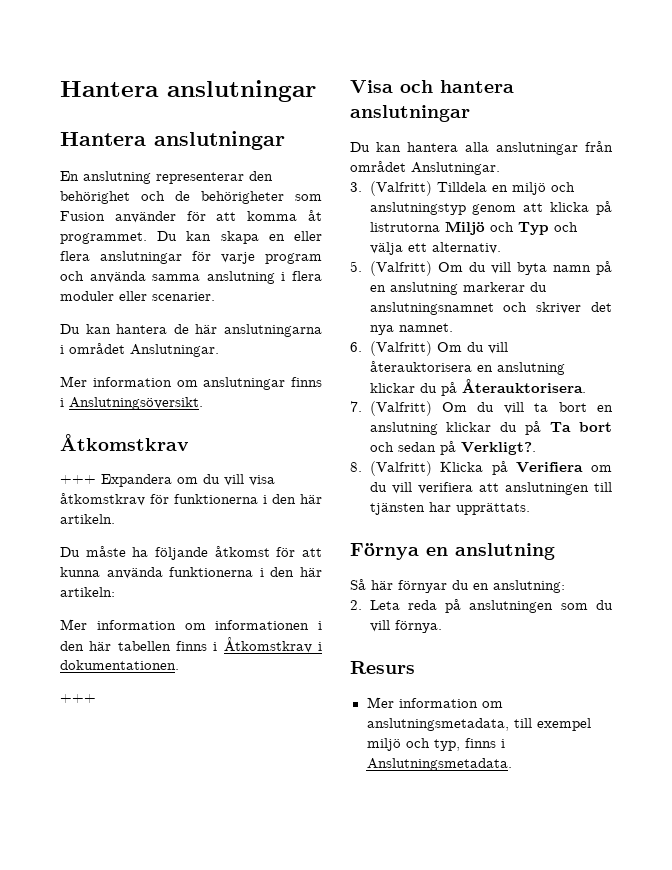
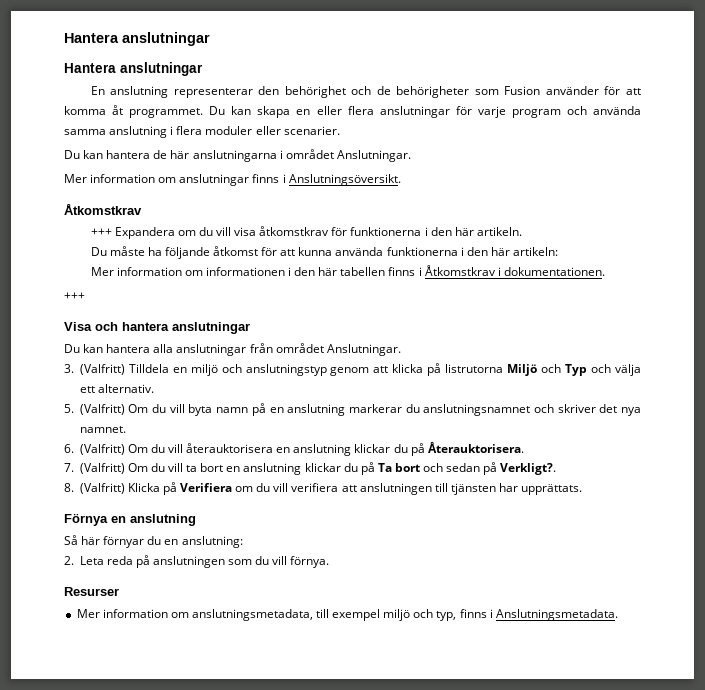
[350,661,415,674] Resurs -> [64,587,119,596] Resurser

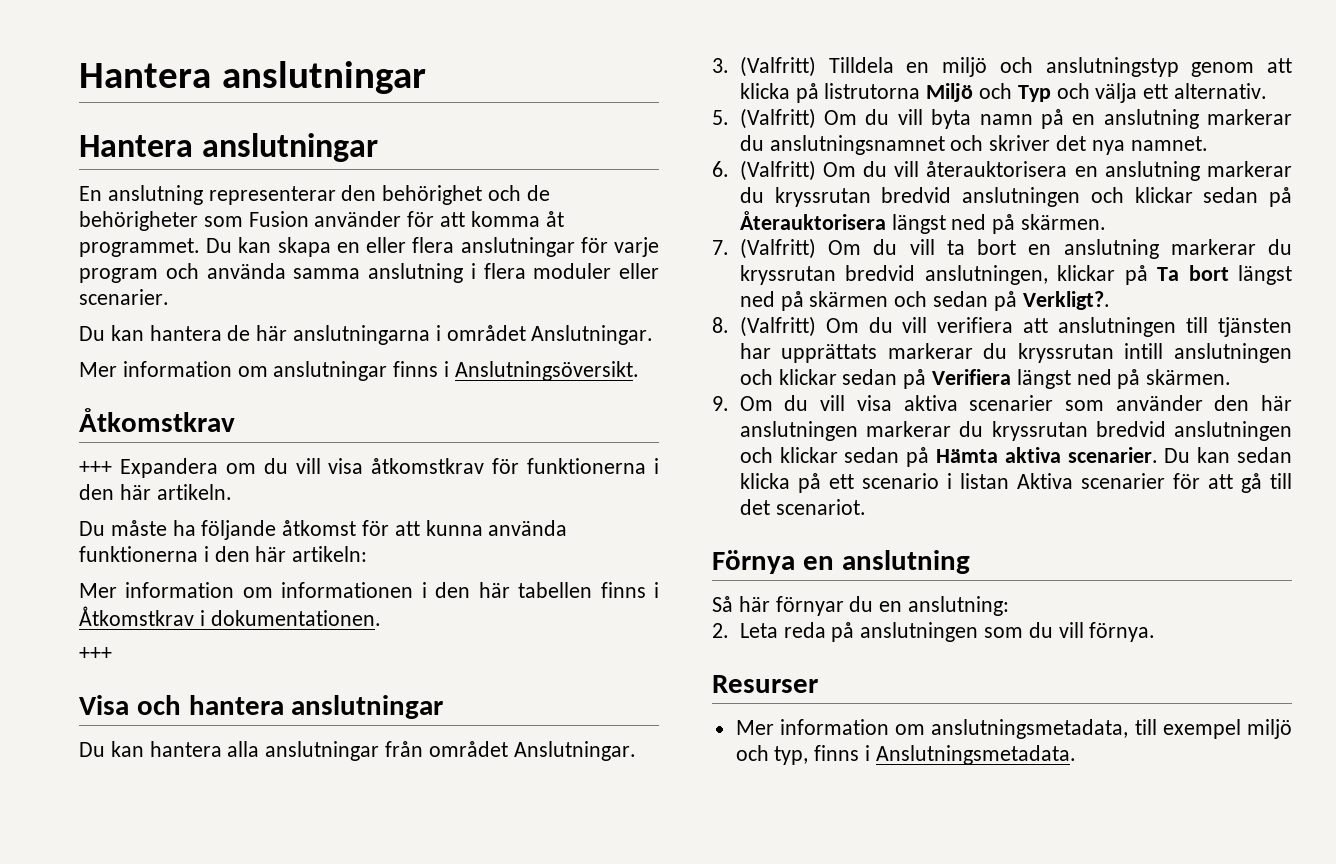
[354,441,524,456] klickar du på Återauktorisera. -> [1207,161,1292,177] [739,187,1292,207] [739,211,1106,234] markerar du kryssrutan bredvid anslutningen och klickar sedan på Återauktorisera längst ned på skärmen.
[304,462,421,475] klickar du på Ta bort -> [1170,239,1292,255] [739,265,1292,285] [739,291,889,311] markerar du kryssrutan bredvid anslutningen, klickar på Ta bort längst ned på skärmen
[127,482,254,495] Klicka på Verifiera om -> [825,318,859,333] Om
[521,484,583,495] upprättats. -> [781,343,1292,363] [739,369,1232,389] [712,395,1292,411] [739,421,1292,441] [739,447,1292,467] [739,473,1292,493] [739,499,866,515] upprättats markerar du kryssrutan intill anslutningen och klickar sedan på Verifiera längst ned på skärmen. // 9. Om du vill visa aktiva scenarier som använder den här anslutningen markerar du kryssrutan bredvid anslutningen och klickar sedan på Hämta aktiva scenarier. Du kan sedan klicka på ett scenario i listan Aktiva scenarier för att gå till det scenariot.

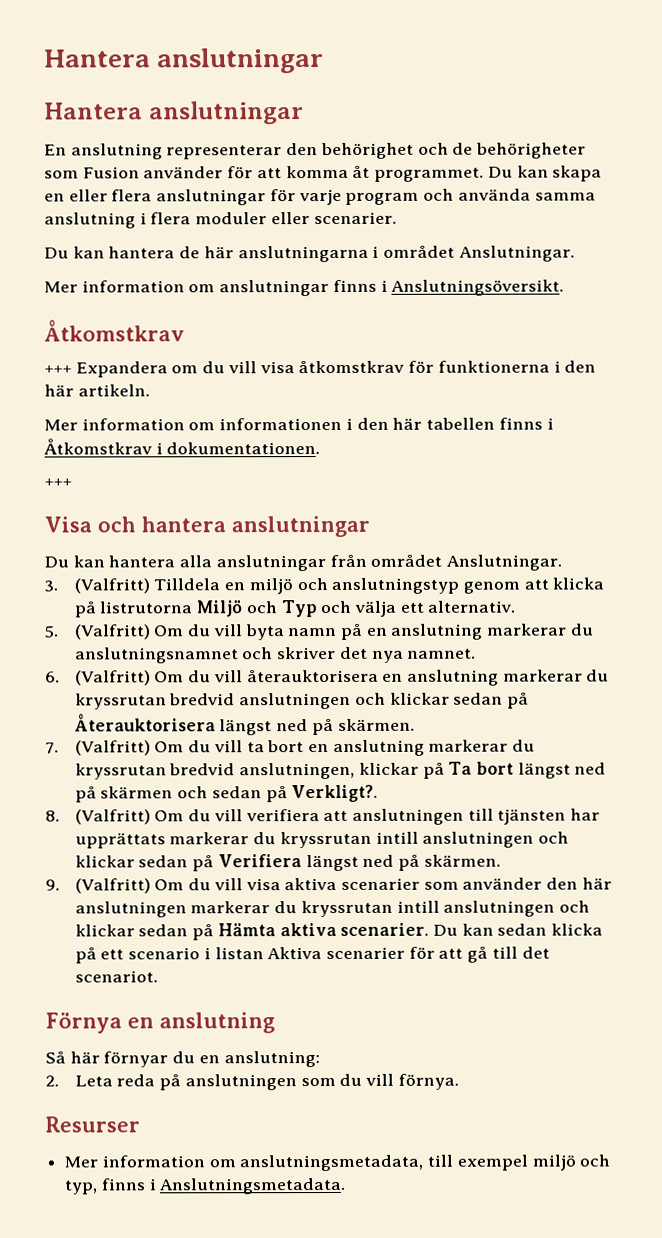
[79,520,568,540] [79,546,368,562] // Du måste ha följande åtkomst för att kunna använda funktionerna i den här artikeln: -> (150, 390) none
(729, 403) none -> [74,878,151,894] (Valfritt)
[1095,421,1166,437] bredvid -> [396,900,440,913] intill

